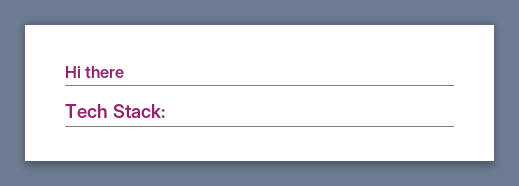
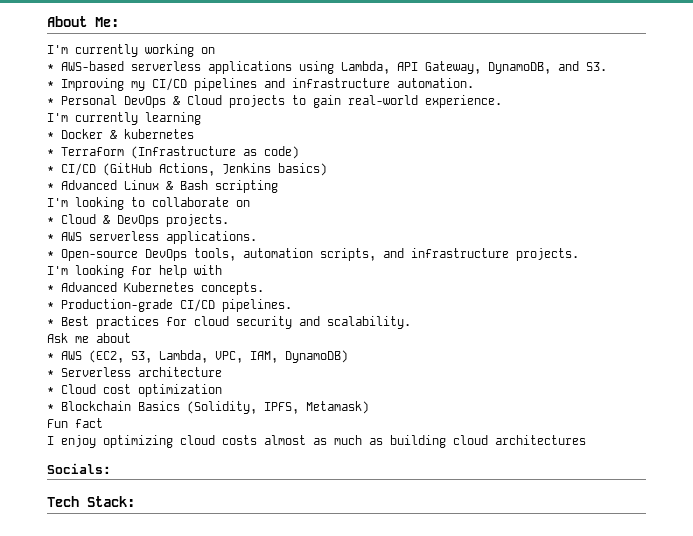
[65,66,125,78] Hi there -> [47,16,119,27] [47,44,215,57] [47,61,607,74] [47,78,474,91] [47,95,502,108] [47,112,201,125] [47,129,194,139] [47,146,299,159] [47,163,327,176] [47,180,278,193] [47,197,250,210] [47,214,229,227] [47,231,257,244] [47,248,579,261] [47,265,222,278] [47,282,264,295] [47,299,292,312] [47,316,411,329] [47,333,131,343] [47,350,348,363] [47,367,222,377] [47,384,222,397] [47,401,369,414] [47,418,103,428] [47,435,586,448] [47,463,111,474] About Me: // I'm currently working on // * AWS-based serverless applications using Lambda, API Gateway, DynamoDB, and S3. // * Improving my CI/CD pipelines and infrastructure automation. // * Personal DevOps & Cloud projects to gain real-world experience. // I'm currently learning // * Docker & kubernetes // * Terraform (Infrastructure as code) // * CI/CD (GitHub Actions, Jenkins basics) // * Advanced Linux & Bash scripting // I'm looking to collaborate on // * Cloud & DevOps projects. // * AWS serverless applications. // * Open-source DevOps tools, automation scripts, and infrastructure projects. // I'm looking for help with // * Advanced Kubernetes concepts. // * Production-grade CI/CD pipelines. // * Best practices for cloud security and scalability. // Ask me about // * AWS (EC2, S3, Lambda, VPC, IAM, DynamoDB) // * Serverless architecture // * Cloud cost optimization // * Blockchain Basics (Solidity, IPFS, Metamask) // Fun fact // I enjoy optimizing cloud costs almost as much as building cloud architectures // Socials:

